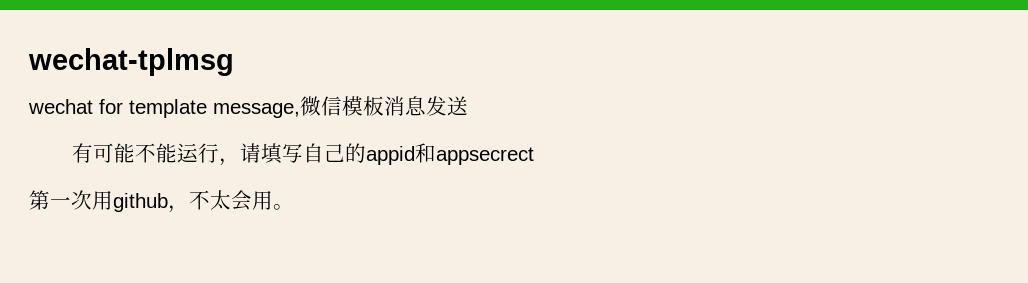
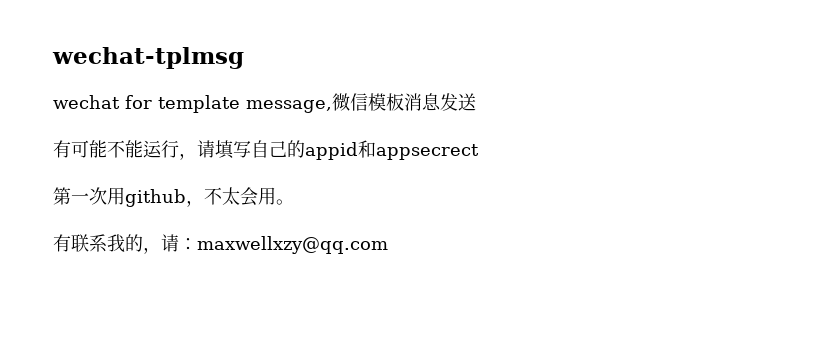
(294, 207) none -> [53,234,388,254] // 有联系我的，请：maxwellxzy@qq.com

